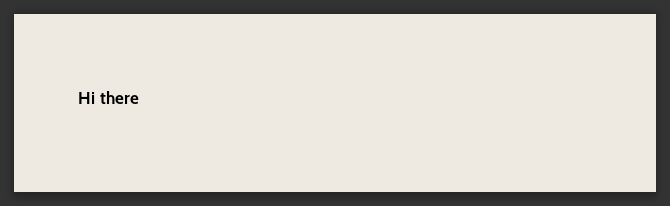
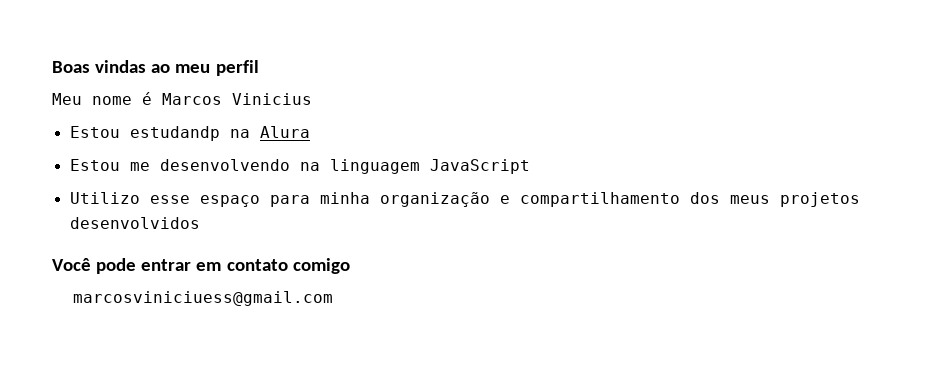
[78,91,139,104] Hi there -> [52,60,259,76] [52,92,312,105] [69,126,310,141] [69,159,530,174] [69,192,860,207] [69,217,200,229] [52,258,350,274] [72,291,333,306] Boas vindas ao meu perfil // Meu nome é Marcos Vinicius // Estou estudandp na Alura // Estou me desenvolvendo na linguagem JavaScript // Utilizo esse espaço para minha organização e compartilhamento dos meus projetos desenvolvidos // Você pode entrar em contato comigo // marcosviniciuess@gmail.com

